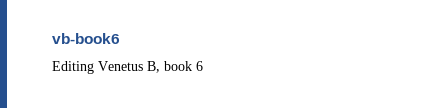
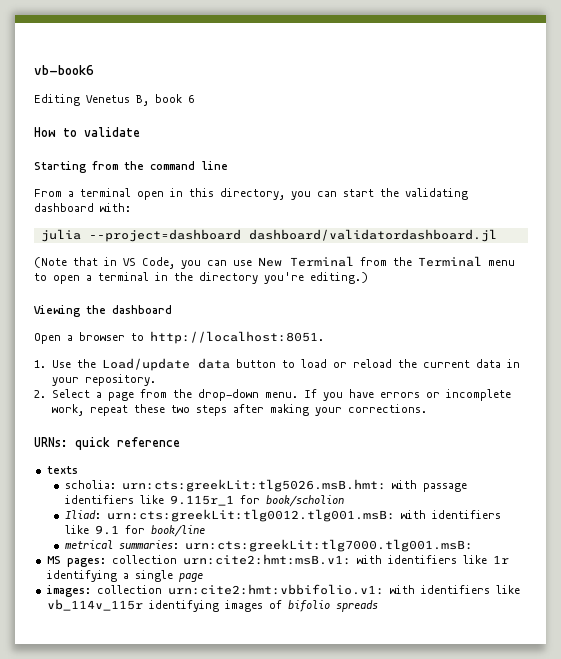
(203, 66) none -> [34,127,140,137] [34,161,228,173] [34,188,468,200] [34,203,131,212] [40,229,497,242] [34,256,515,269] [34,272,368,284] [34,305,172,317] [34,331,324,344] [34,358,521,371] [52,374,157,386] [34,389,512,401] [52,404,428,416] [34,437,180,450] [46,466,78,474] [64,479,467,492] [64,495,344,507] [64,509,501,522] [64,525,205,537] [64,539,473,552] [46,554,509,567] [46,570,203,582] [46,584,520,597] [46,599,378,612] // How to validate // Starting from the command line // From a terminal open in this directory, you can start the validating dashboard with: // julia --project=dashboard dashboard/validatordashboard.jl // (Note that in VS Code, you can use New Terminal from the Terminal menu to open a terminal in the directory you're editing.) // Viewing the dashboard // Open a browser to http://localhost:8051. // 1. Use the Load/update data button to load or reload the current data in your repository. // 2. Select a page from the drop-down menu. If you have errors or incomplete work, repeat these two steps after making your corrections. // URNs: quick reference // texts // scholia: urn:cts:greekLit:tlg5026.msB.hmt: with passage identifiers like 9.115r_1 for book/scholion // Iliad: urn:cts:greekLit:tlg0012.tlg001.msB: with identifiers like 9.1 for book/line // metrical summaries: urn:cts:greekLit:tlg7000.tlg001.msB: // MS pages: collection urn:cite2:hmt:msB.v1: with identifiers like 1r identifying a single page // images: collection urn:cite2:hmt:vbbifolio.v1: with identifiers like vb_114v_115r identifying images of bifolio spreads

